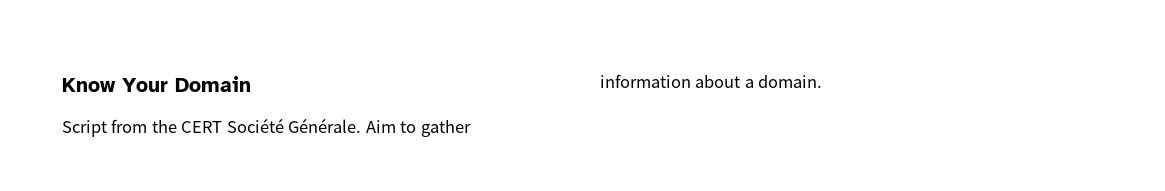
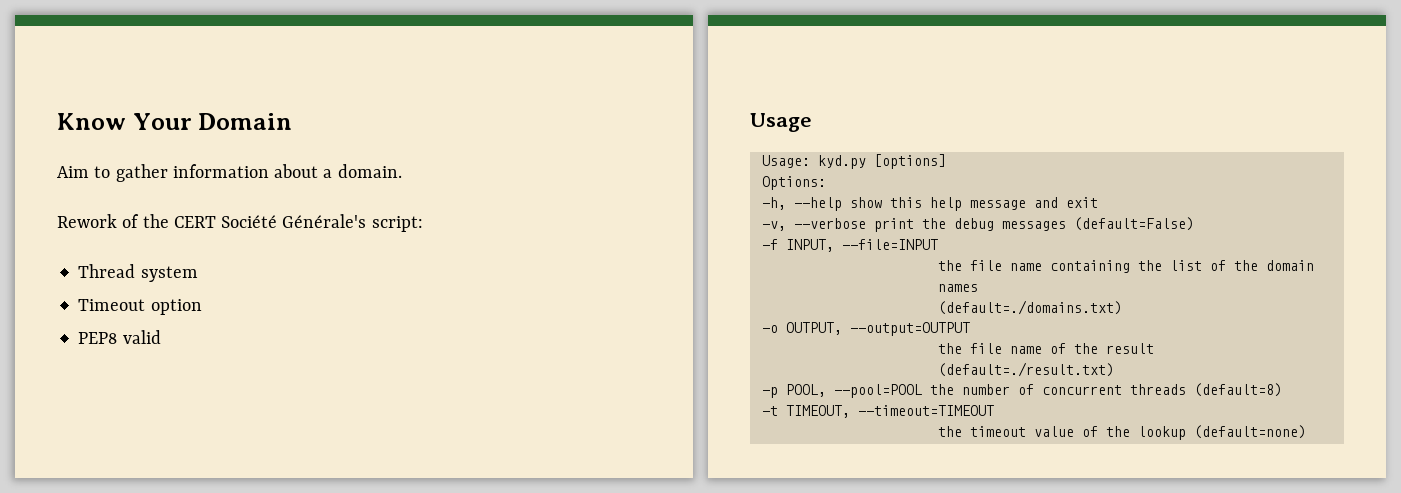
[62,118,362,137] Script from the CERT Société Générale. -> (293, 121) none
(823, 81) none -> [57,214,423,232] [78,264,198,282] [78,299,202,315] [78,330,161,344] [750,113,812,132] [761,154,946,169] [761,176,826,190] [761,197,1098,211] [761,217,1194,232] [761,239,938,252] [937,260,1314,273] [937,284,978,292] [937,300,1122,315] [761,322,970,336] [937,343,1154,354] [937,362,1114,377] [761,383,1282,398] [761,405,994,418] [937,425,1306,440] // Rework of the CERT Société Générale's script: // Thread system // Timeout option // PEP8 valid // Usage // Usage: kyd.py [options] // Options: // -h, --help show this help message and exit // -v, --verbose print the debug messages (default=False) // -f INPUT, --file=INPUT // the file name containing the list of the domain names // (default=./domains.txt) // -o OUTPUT, --output=OUTPUT // the file name of the result (default=./result.txt) // -p POOL, --pool=POOL the number of concurrent threads (default=8) // -t TIMEOUT, --timeout=TIMEOUT // the timeout value of the lookup (default=none)

